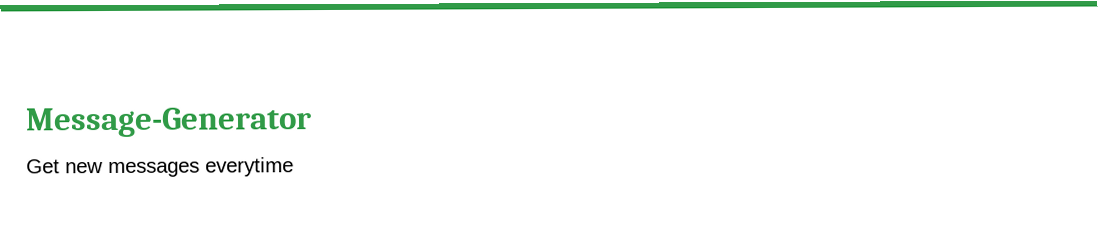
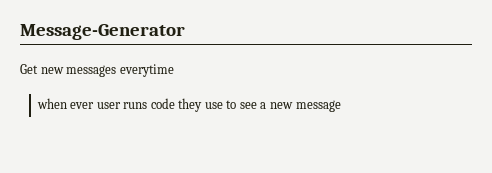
(294, 167) none -> [36,98,341,112] // when ever user runs code they use to see a new message

